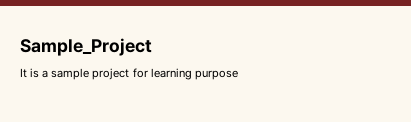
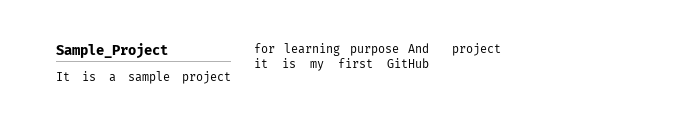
(238, 75) none -> [408,43,429,53] [254,58,429,71] [452,43,501,56] And it is my first GitHub project

